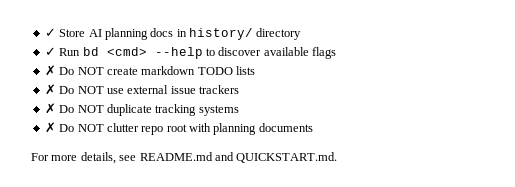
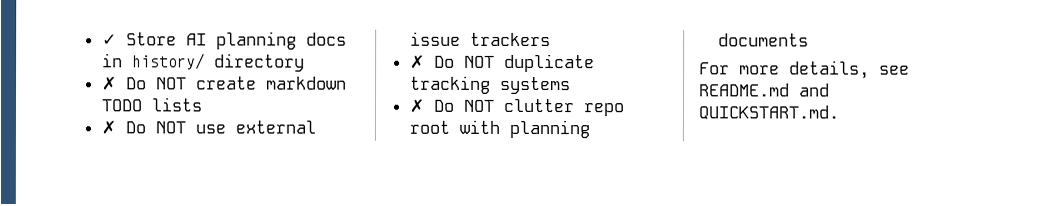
[44,47,336,59] // ✓ Run bd <cmd> --help to discover available flags -> (305, 62) none

